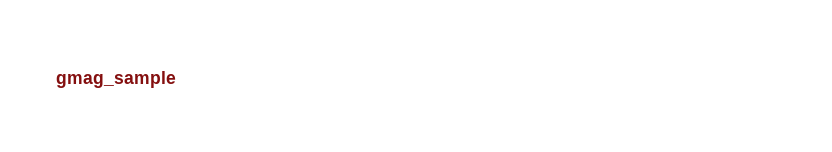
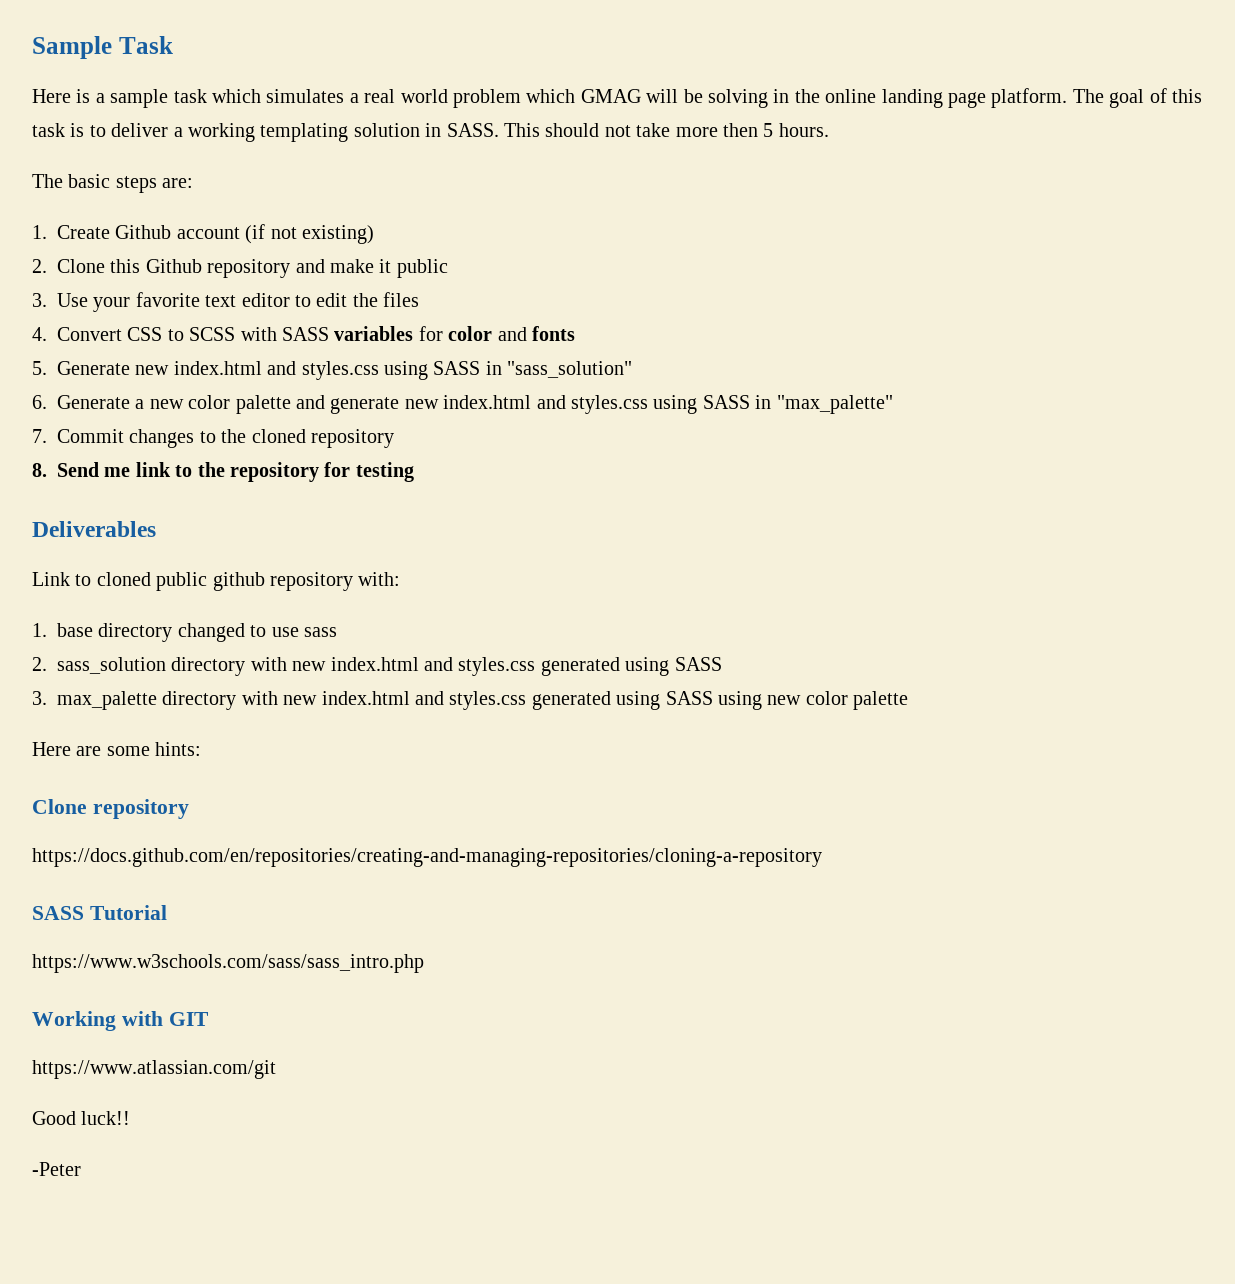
[56,71,176,88] gmag_sample -> [32,36,173,59] [32,88,1202,108] [32,123,829,142] [32,174,194,193] [32,224,374,244] [32,259,448,278] [32,292,420,312] [32,326,575,341] [32,361,633,380] [32,395,893,414] [32,429,394,448] [32,462,414,482] [32,521,156,537] [32,572,401,591] [32,623,337,642] [32,657,722,676] [32,691,909,710] [32,742,202,756] [32,799,189,819] [32,848,822,867] [32,905,167,920] [32,954,424,973] [32,1011,209,1031] [32,1060,276,1079] [32,1111,131,1125] [32,1162,81,1176] Sample Task // Here is a sample task which simulates a real world problem which GMAG will be solving in the online landing page platform. The goal of this task is to deliver a working templating solution in SASS. This should not take more then 5 hours. // The basic steps are: // 1. Create Github account (if not existing) // 2. Clone this Github repository and make it public // 3. Use your favorite text editor to edit the files // 4. Convert CSS to SCSS with SASS variables for color and fonts // 5. Generate new index.html and styles.css using SASS in "sass_solution" // 6. Generate a new color palette and generate new index.html and styles.css using SASS in "max_palette" // 7. Commit changes to the cloned repository // 8. Send me link to the repository for testing // Deliverables // Link to cloned public github repository with: // 1. base directory changed to use sass // 2. sass_solution directory with new index.html and styles.css generated using SASS // 3. max_palette directory with new index.html and styles.css generated using SASS using new color palette // Here are some hints: // Clone repository // https://docs.github.com/en/repositories/creating-and-managing-repositories/cloning-a-repository // SASS Tutorial // https://www.w3schools.com/sass/sass_intro.php // Working with GIT // https://www.atlassian.com/git // Good luck!! // -Peter

